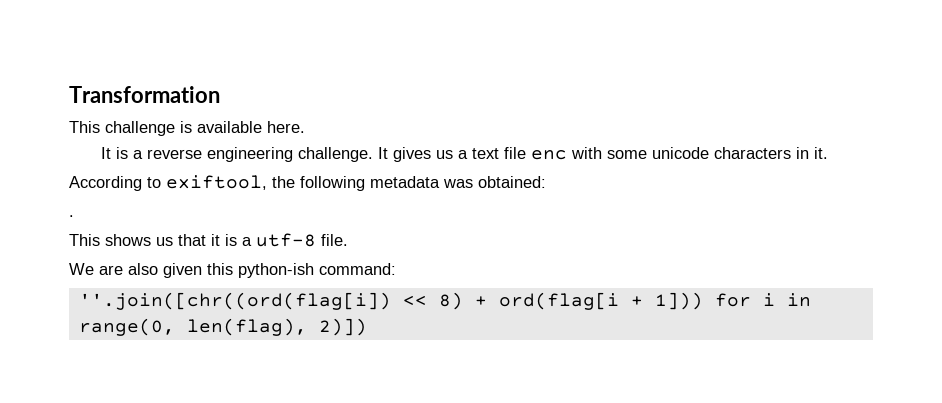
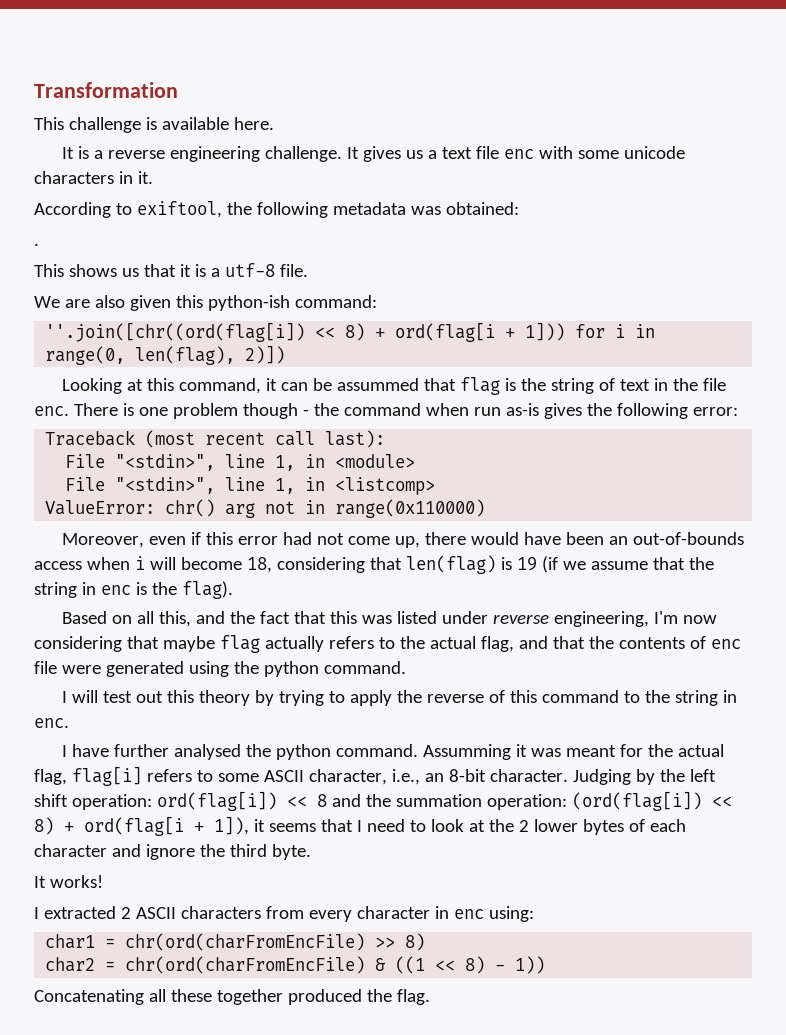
(367, 327) none -> [62,377,727,395] [34,403,738,419] [45,430,386,448] [65,454,416,471] [65,477,436,495] [45,499,486,518] [62,532,745,548] [34,555,714,574] [34,581,233,599] [62,611,718,627] [34,635,741,653] [34,661,406,677] [62,690,738,706] [34,718,69,728] [62,744,725,760] [34,766,716,786] [34,791,732,811] [34,816,686,836] [34,844,311,860] [34,875,103,888] [34,906,534,922] [45,933,426,951] [45,956,546,974] [34,989,430,1005] // Looking at this command, it can be assummed that flag is the string of text in the file enc. There is one problem though - the command when run as-is gives the following error: // Traceback (most recent call last): // File "<stdin>", line 1, in <module> // File "<stdin>", line 1, in <listcomp> // ValueError: chr() arg not in range(0x110000) // Moreover, even if this error had not come up, there would have been an out-of-bounds access when i will become 18, considering that len(flag) is 19 (if we assume that the string in enc is the flag). // Based on all this, and the fact that this was listed under reverse engineering, I'm now considering that maybe flag actually refers to the actual flag, and that the contents of enc file were generated using the python command. // I will test out this theory by trying to apply the reverse of this command to the string in enc. // I have further analysed the python command. Assumming it was meant for the actual flag, flag[i] refers to some ASCII character, i.e., an 8-bit character. Judging by the left shift operation: ord(flag[i]) << 8 and the summation operation: (ord(flag[i]) << 8) + ord(flag[i + 1]), it seems that I need to look at the 2 lower bytes of each character and ignore the third byte. // It works! // I extracted 2 ASCII characters from every character in enc using: // char1 = chr(ord(charFromEncFile) >> 8) // char2 = chr(ord(charFromEncFile) & ((1 << 8) - 1)) // Concatenating all these together produced the flag.

